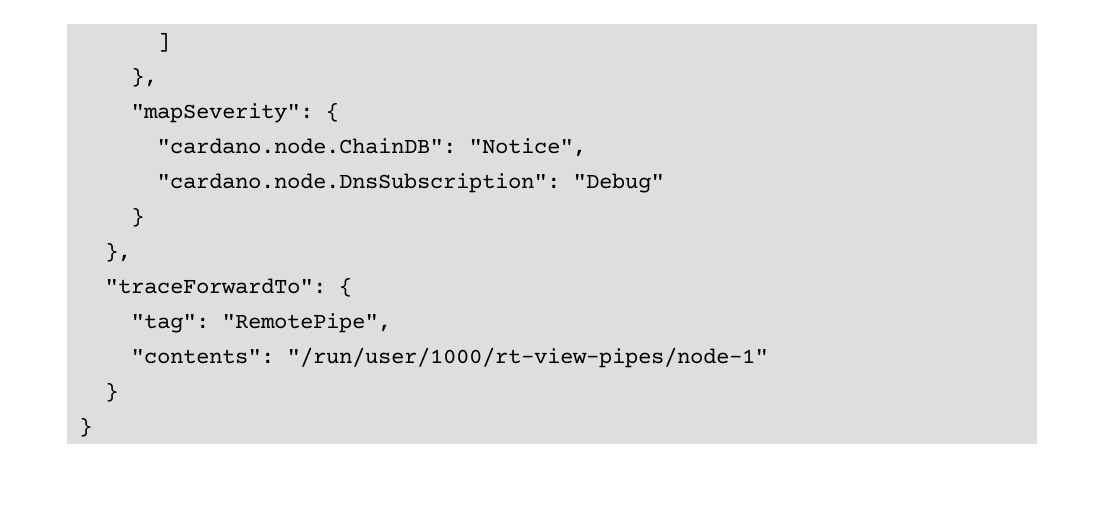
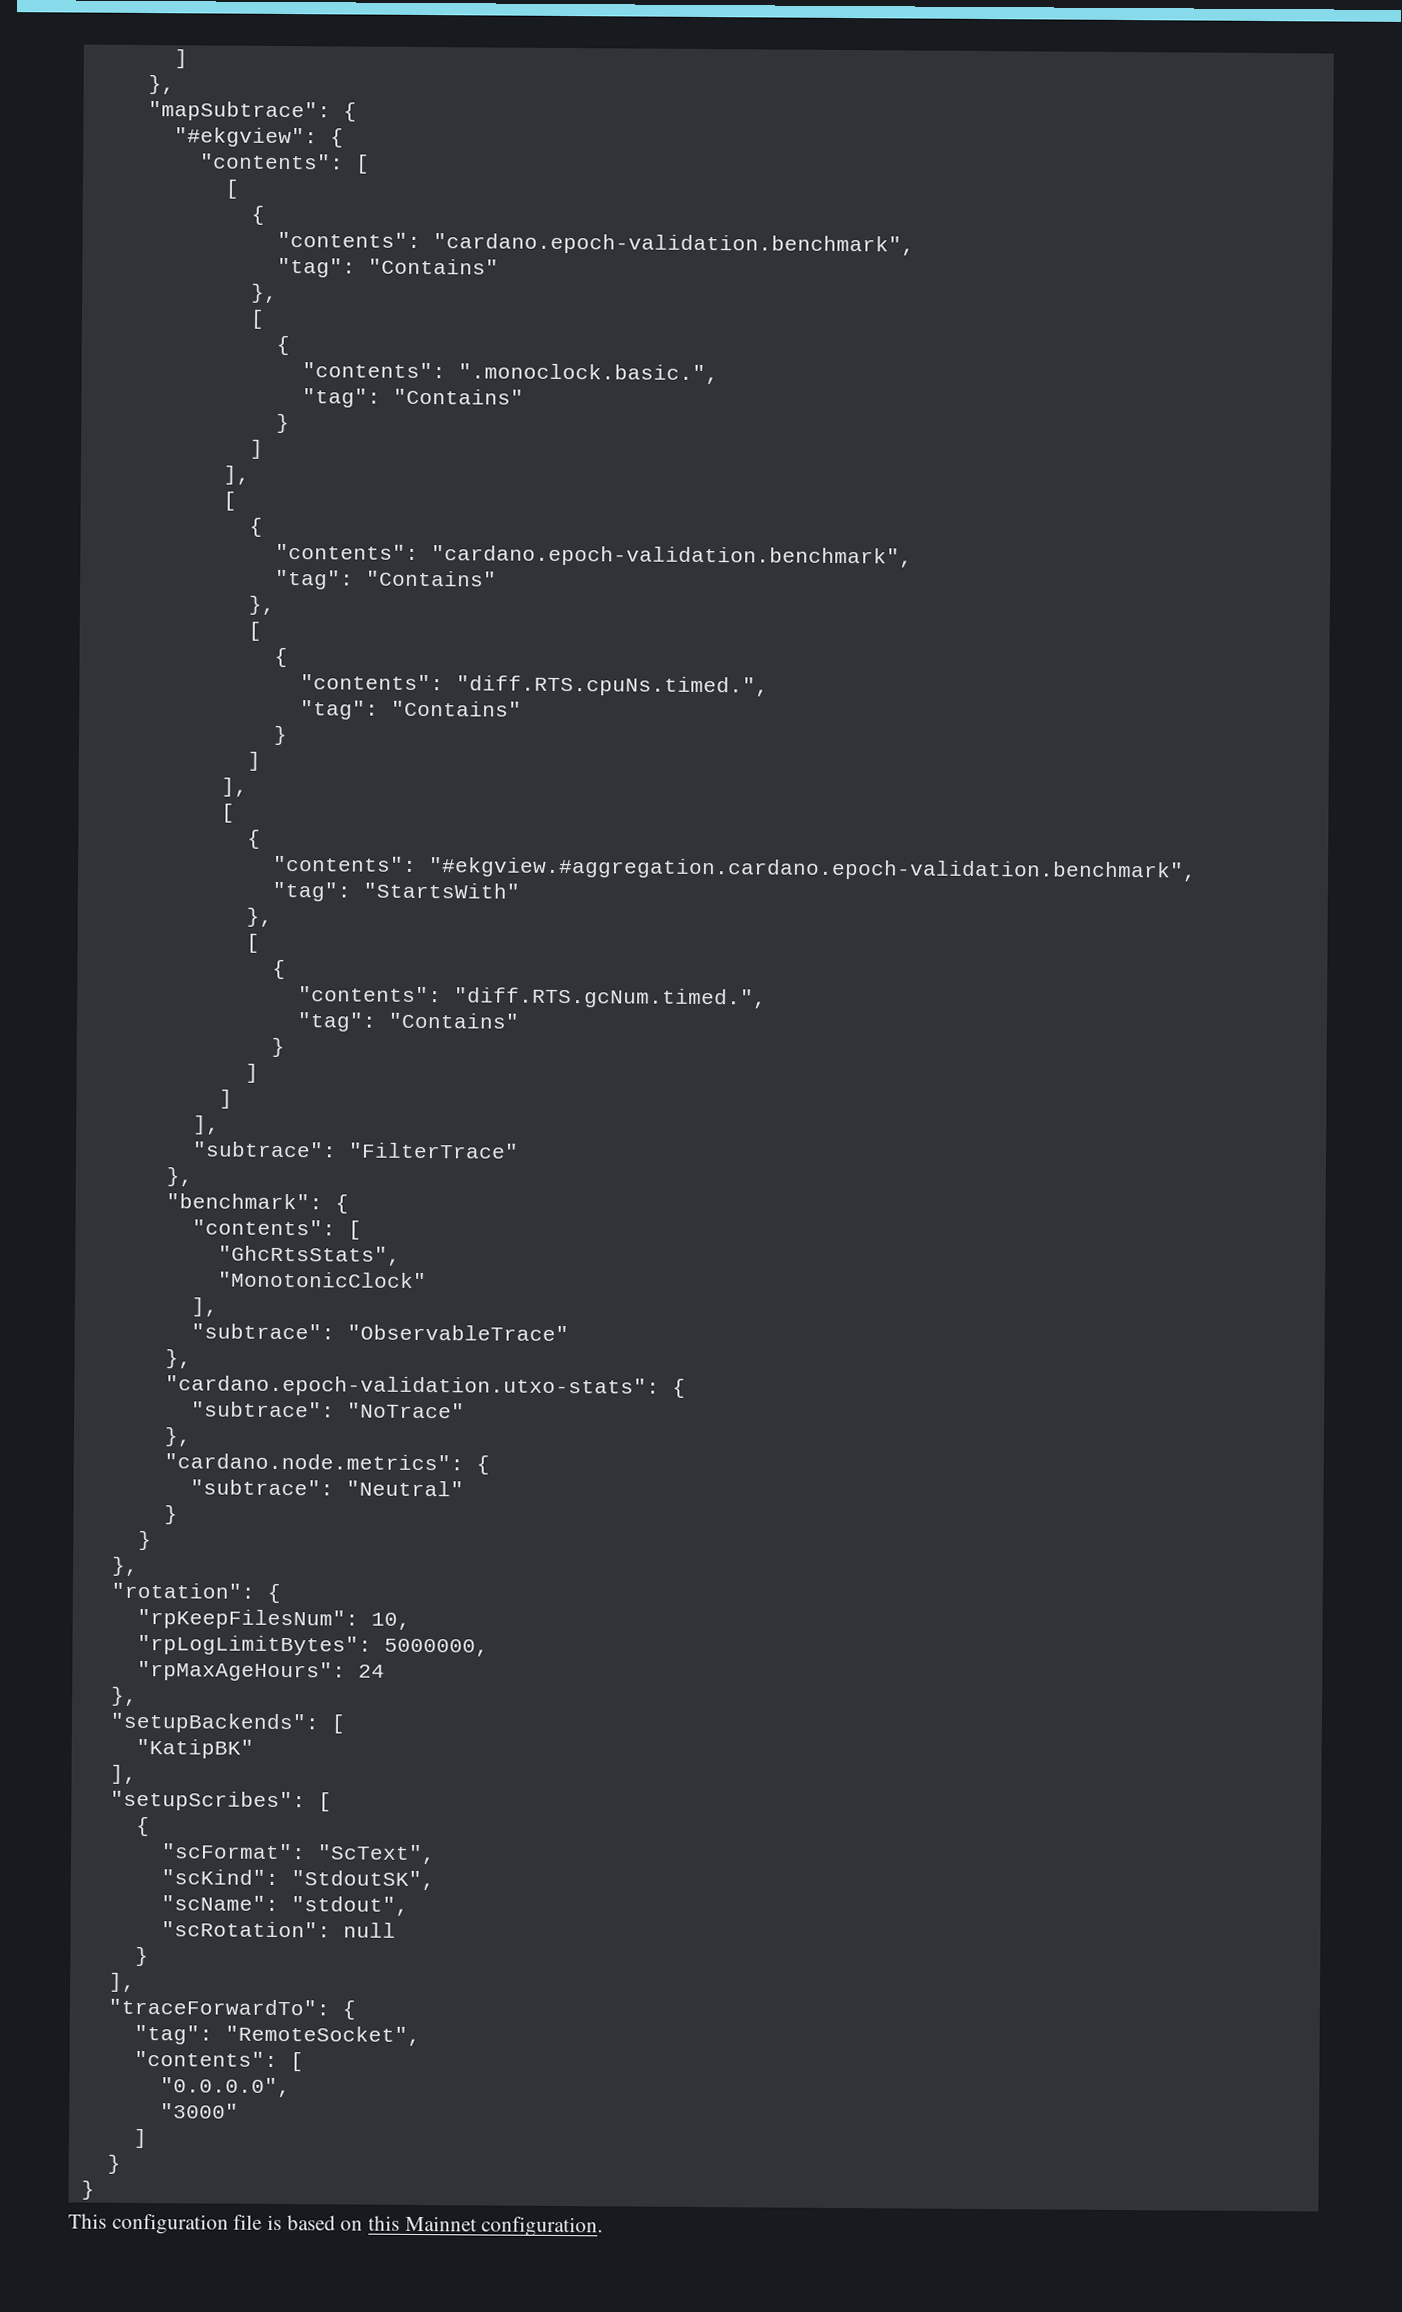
[131,102,339,123] [157,138,586,157] [157,173,664,193] [131,207,144,227] [105,242,131,262] "mapSeverity": { // "cardano.node.ChainDB": "Notice", // "cardano.node.DnsSubscription": "Debug" // } // }, -> [147,101,357,122] [173,127,344,148] [199,153,370,174] [224,179,239,199] [250,205,265,225] [276,231,915,256] [276,257,499,278] [250,283,278,303] [249,309,265,329] [275,335,290,356] [301,362,719,385] [301,388,524,408] [275,413,290,434] [248,439,264,459] [222,465,250,485] [222,491,237,511] [248,517,263,537] [274,543,913,568] [274,569,497,590] [247,595,275,615] [247,621,262,641] [273,647,288,668] [299,674,769,697] [299,700,522,720] [272,725,288,746] [246,751,261,771] [220,777,248,797] [220,803,235,823] [246,829,261,849] [272,855,1197,882] [271,881,520,902] [245,907,273,927] [245,933,260,953] [271,959,286,980] [297,986,767,1009] [296,1012,520,1032] [270,1037,285,1058] [244,1063,259,1083] [218,1089,233,1109] [192,1115,220,1135] [191,1141,519,1159] [165,1167,193,1187] [165,1193,349,1214] [191,1219,362,1240] [217,1245,401,1266] [217,1271,427,1289] [190,1297,218,1317] [190,1323,569,1342] [164,1349,192,1369] [164,1375,686,1398] [190,1401,465,1419] [163,1427,192,1447] [163,1453,490,1475] [189,1479,464,1497] [163,1505,178,1525] [137,1530,152,1551] [110,1556,139,1576] [110,1582,281,1604] [136,1608,411,1630] [136,1634,489,1657] [136,1660,385,1682] [110,1686,138,1706] [109,1712,345,1734] [135,1738,254,1759] [109,1764,137,1784] [109,1790,332,1812] [135,1816,150,1837] [160,1843,436,1865] [160,1869,435,1891] [160,1895,409,1916] [160,1921,396,1938] [134,1946,149,1967] [108,1972,136,1992] "mapSubtrace": { // "#ekgview": { // "contents": [ // [ // { // "contents": "cardano.epoch-validation.benchmark", // "tag": "Contains" // }, // [ // { // "contents": ".monoclock.basic.", // "tag": "Contains" // } // ] // ], // [ // { // "contents": "cardano.epoch-validation.benchmark", // "tag": "Contains" // }, // [ // { // "contents": "diff.RTS.cpuNs.timed.", // "tag": "Contains" // } // ] // ], // [ // { // "contents": "#ekgview.#aggregation.cardano.epoch-validation.benchmark", // "tag": "StartsWith" // }, // [ // { // "contents": "diff.RTS.gcNum.timed.", // "tag": "Contains" // } // ] // ] // ], // "subtrace": "FilterTrace" // }, // "benchmark": { // "contents": [ // "GhcRtsStats", // "MonotonicClock" // ], // "subtrace": "ObservableTrace" // }, // "cardano.epoch-validation.utxo-stats": { // "subtrace": "NoTrace" // }, // "cardano.node.metrics": { // "subtrace": "Neutral" // } // } // }, // "rotation": { // "rpKeepFilesNum": 10, // "rpLogLimitBytes": 5000000, // "rpMaxAgeHours": 24 // }, // "setupBackends": [ // "KatipBK" // ], // "setupScribes": [ // { // "scFormat": "ScText", // "scKind": "StdoutSK", // "scName": "stdout", // "scRotation": null // } // ],
[222,313,391,333] [131,347,768,368] [105,382,118,402] [79,417,92,437] "RemotePipe", // "contents": "/run/user/1000/rt-view-pipes/node-1" // } // } -> [224,2025,421,2047] [133,2050,304,2072] [159,2077,291,2098] [159,2103,239,2119] [132,2128,148,2149] [106,2154,121,2174] [80,2180,95,2200] [68,2213,604,2238] "RemoteSocket", // "contents": [ // "0.0.0.0", // "3000" // ] // } // } // This configuration file is based on this Mainnet configuration.

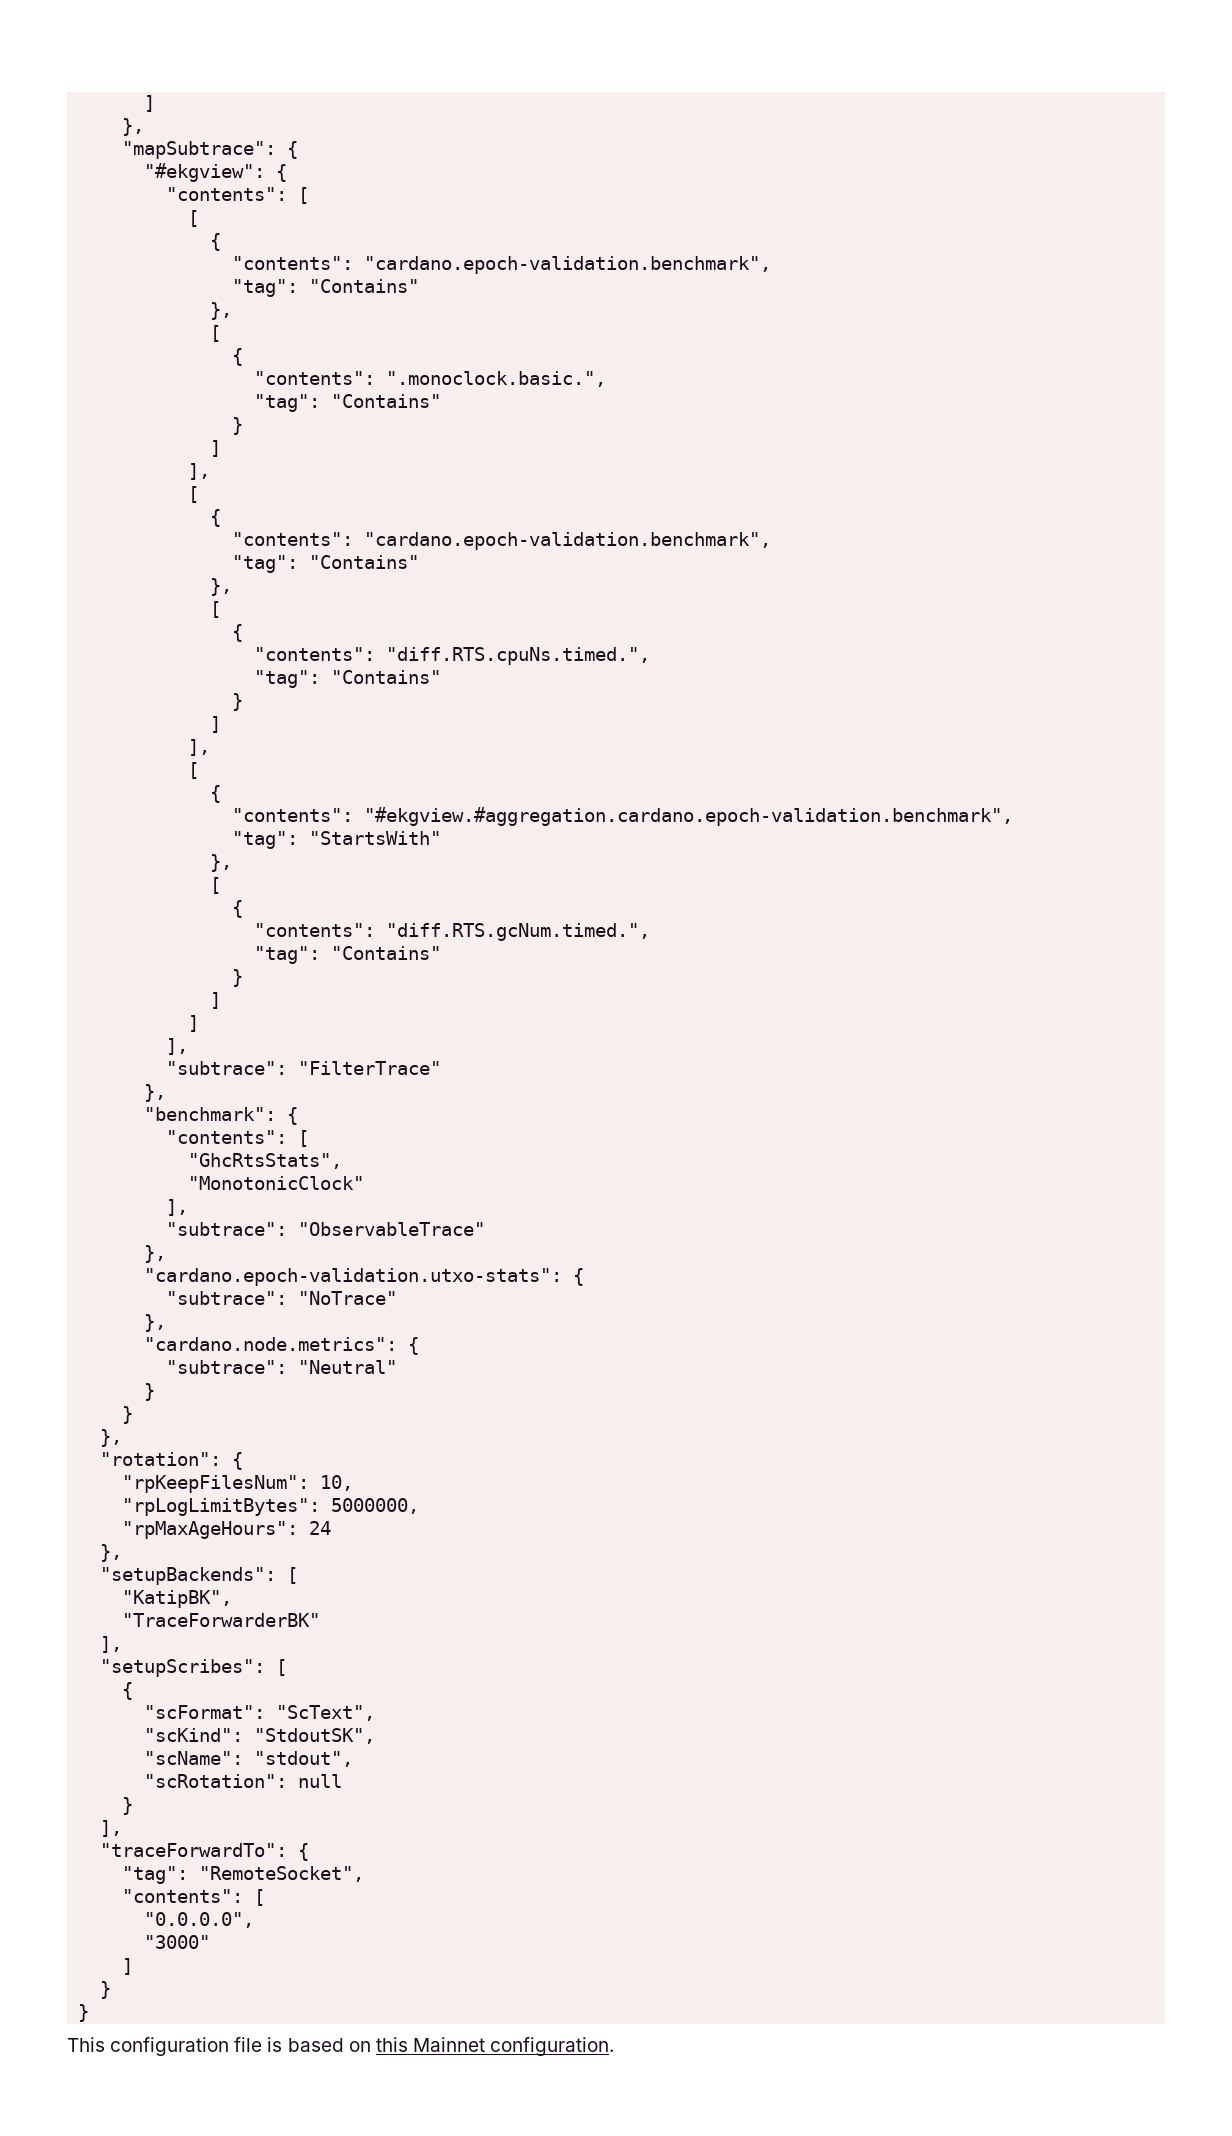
[135,1738,254,1759] "KatipBK" -> [122,1590,233,1608] [122,1613,321,1627] "KatipBK", // "TraceForwarderBK"

